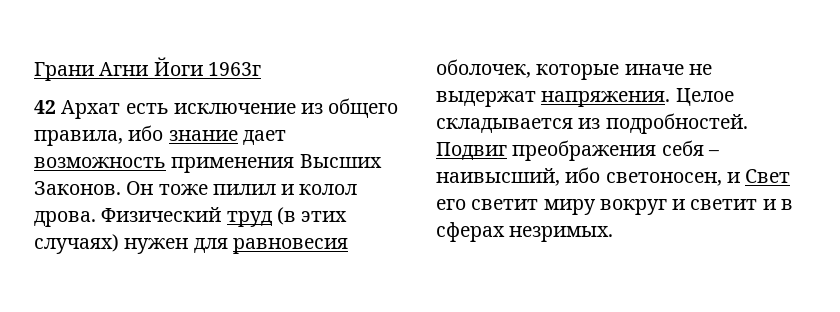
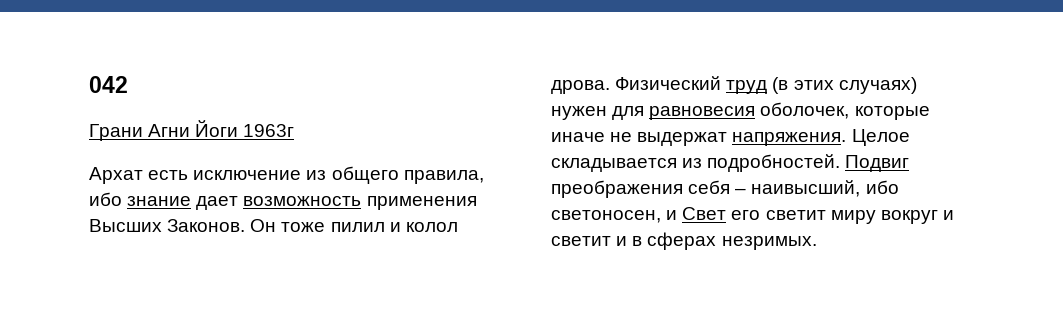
(34, 71) none -> [89,76,128,93] 042 //
[34,100,56,114] 42 -> (295, 130) none

